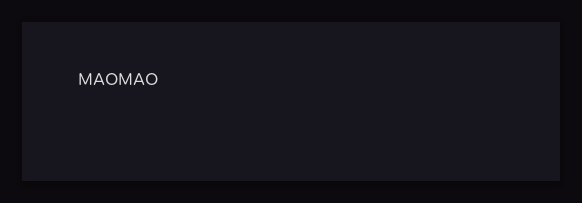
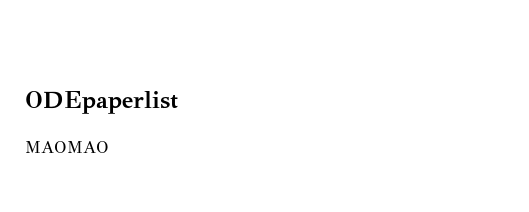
(78, 79) none -> [25,91,178,114] ODEpaperlist //

